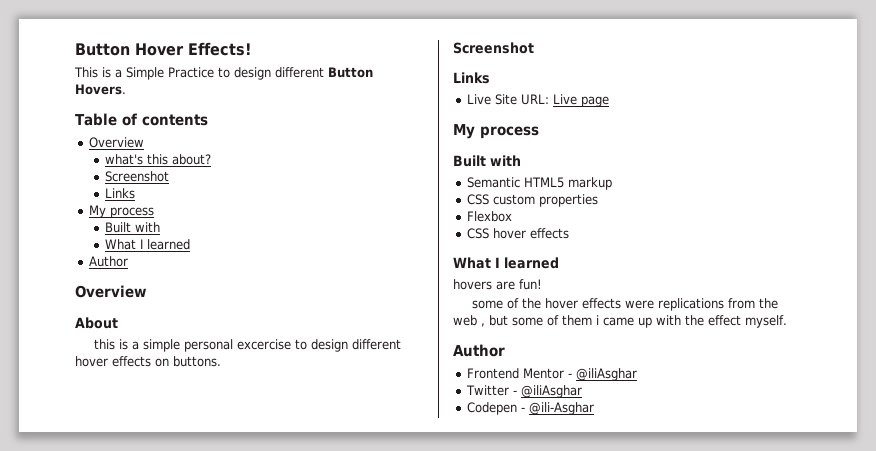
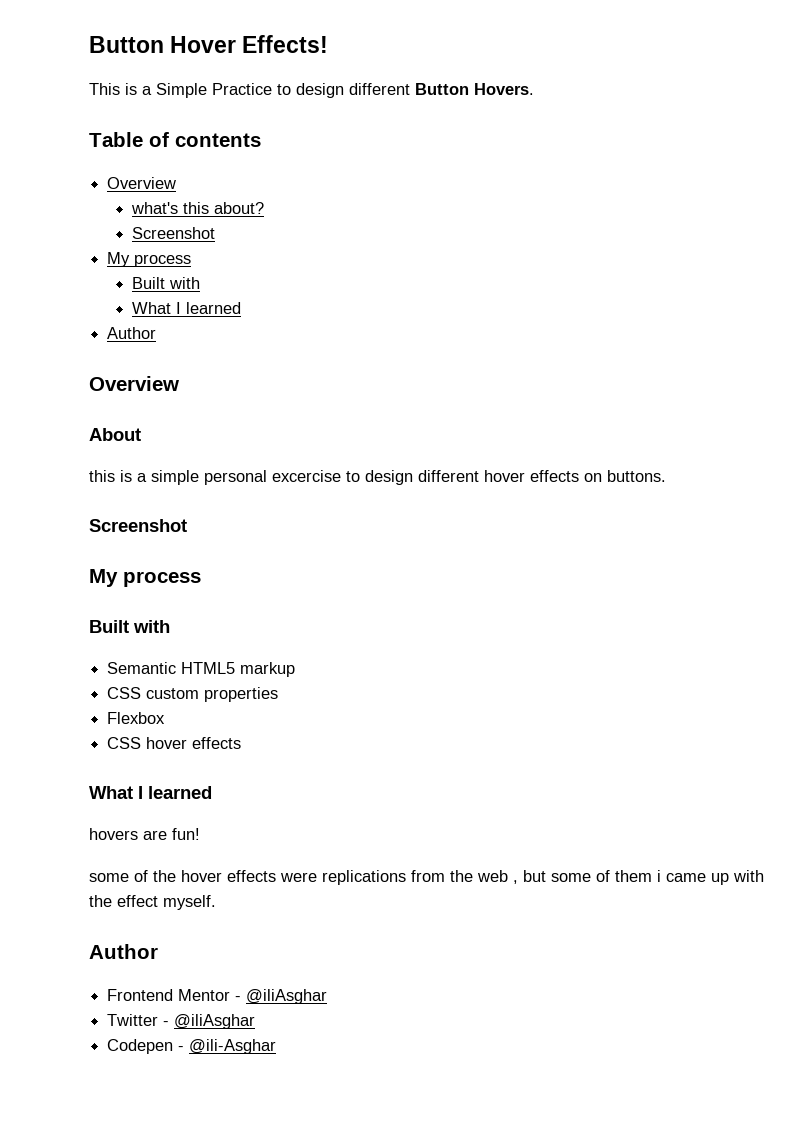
[105,188,136,199] // Links -> (215, 233) none
[453,72,490,84] [466,94,609,107] // Links // Live Site URL: Live page -> (187, 525) none

